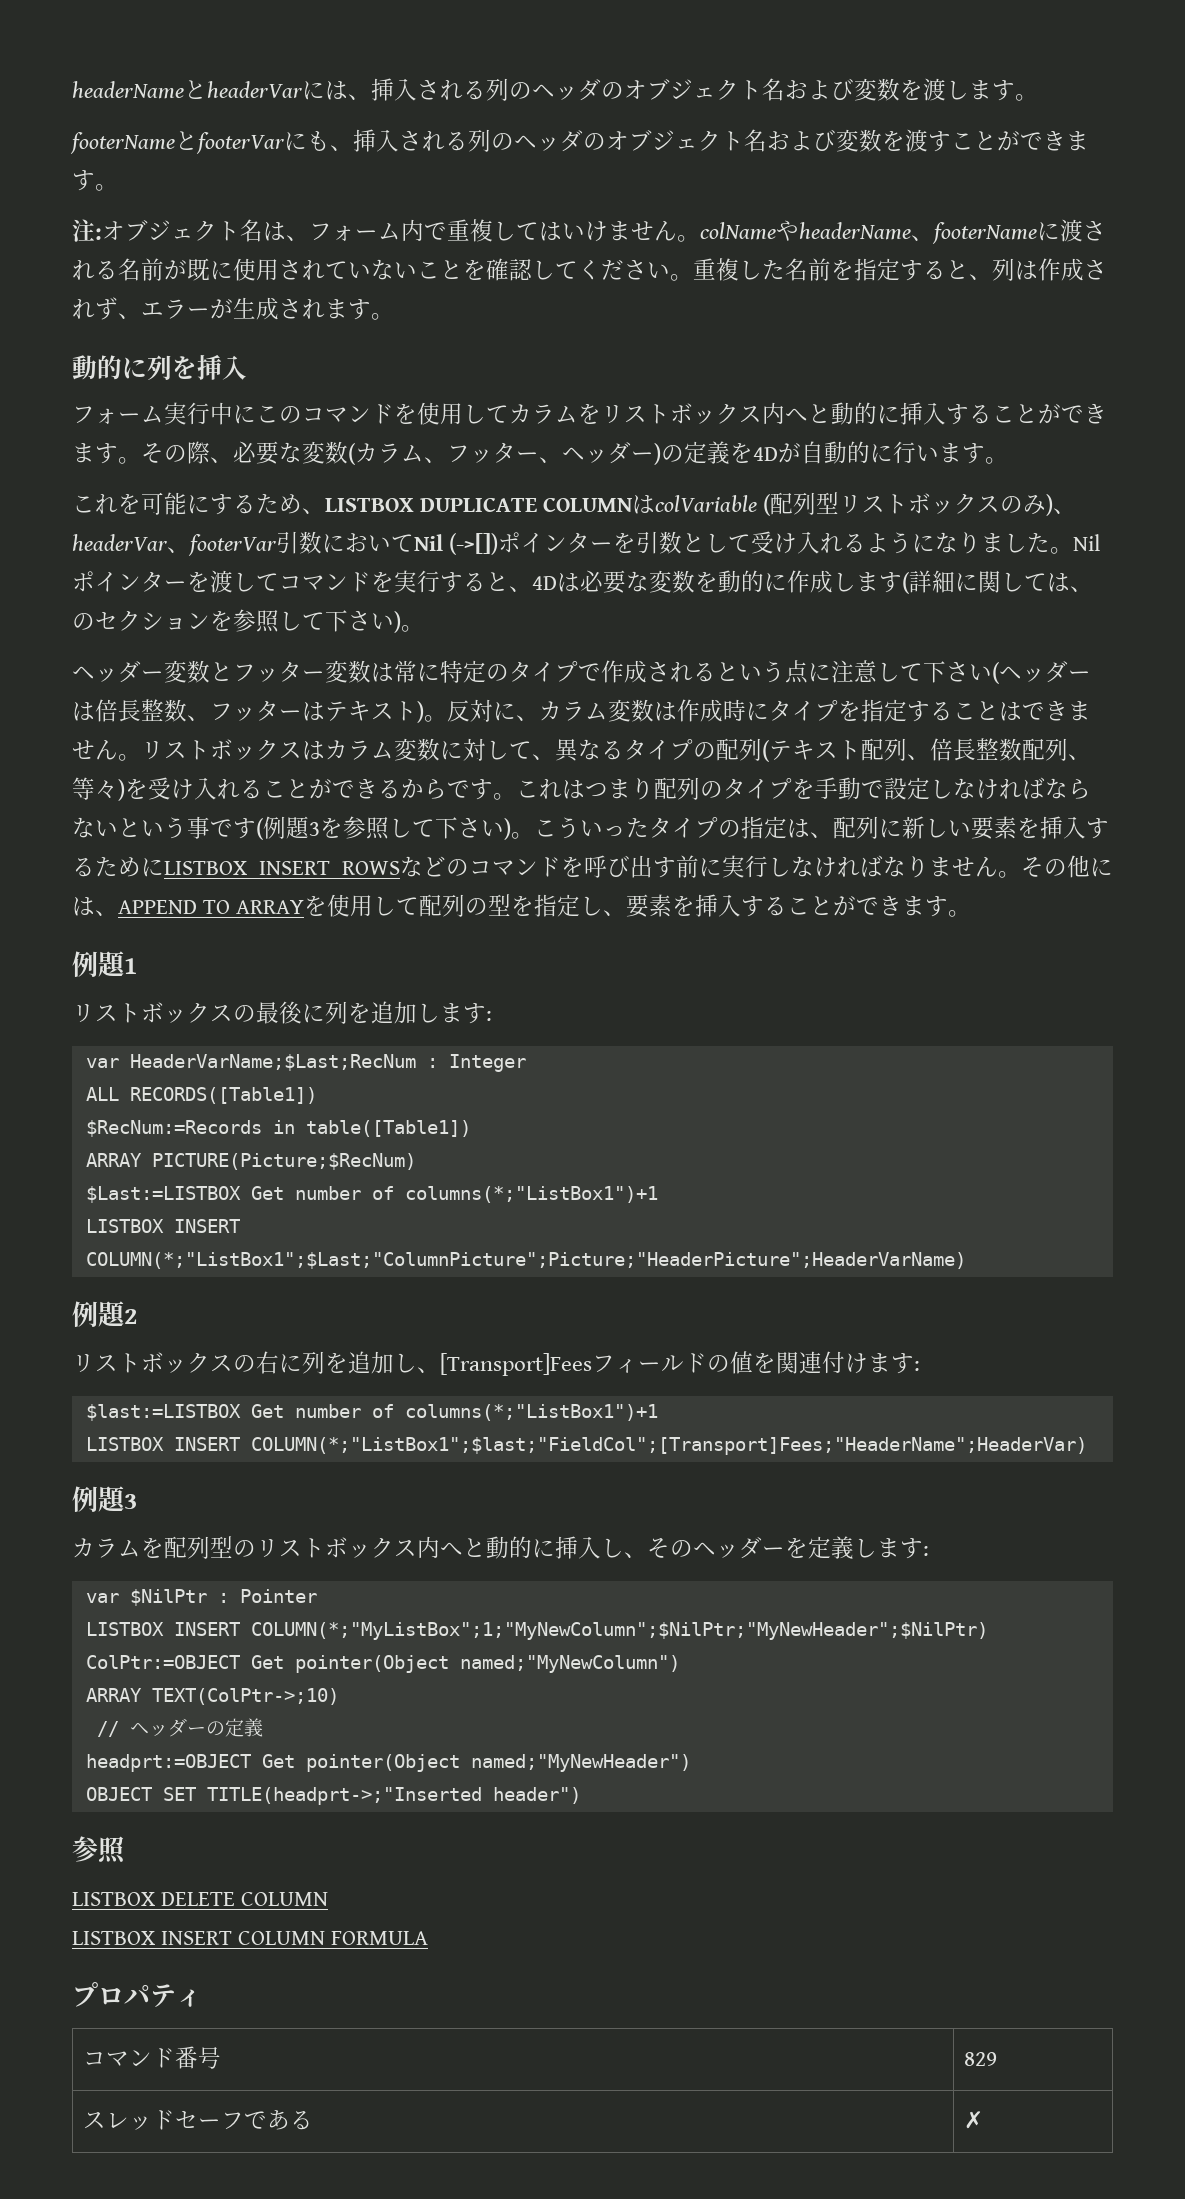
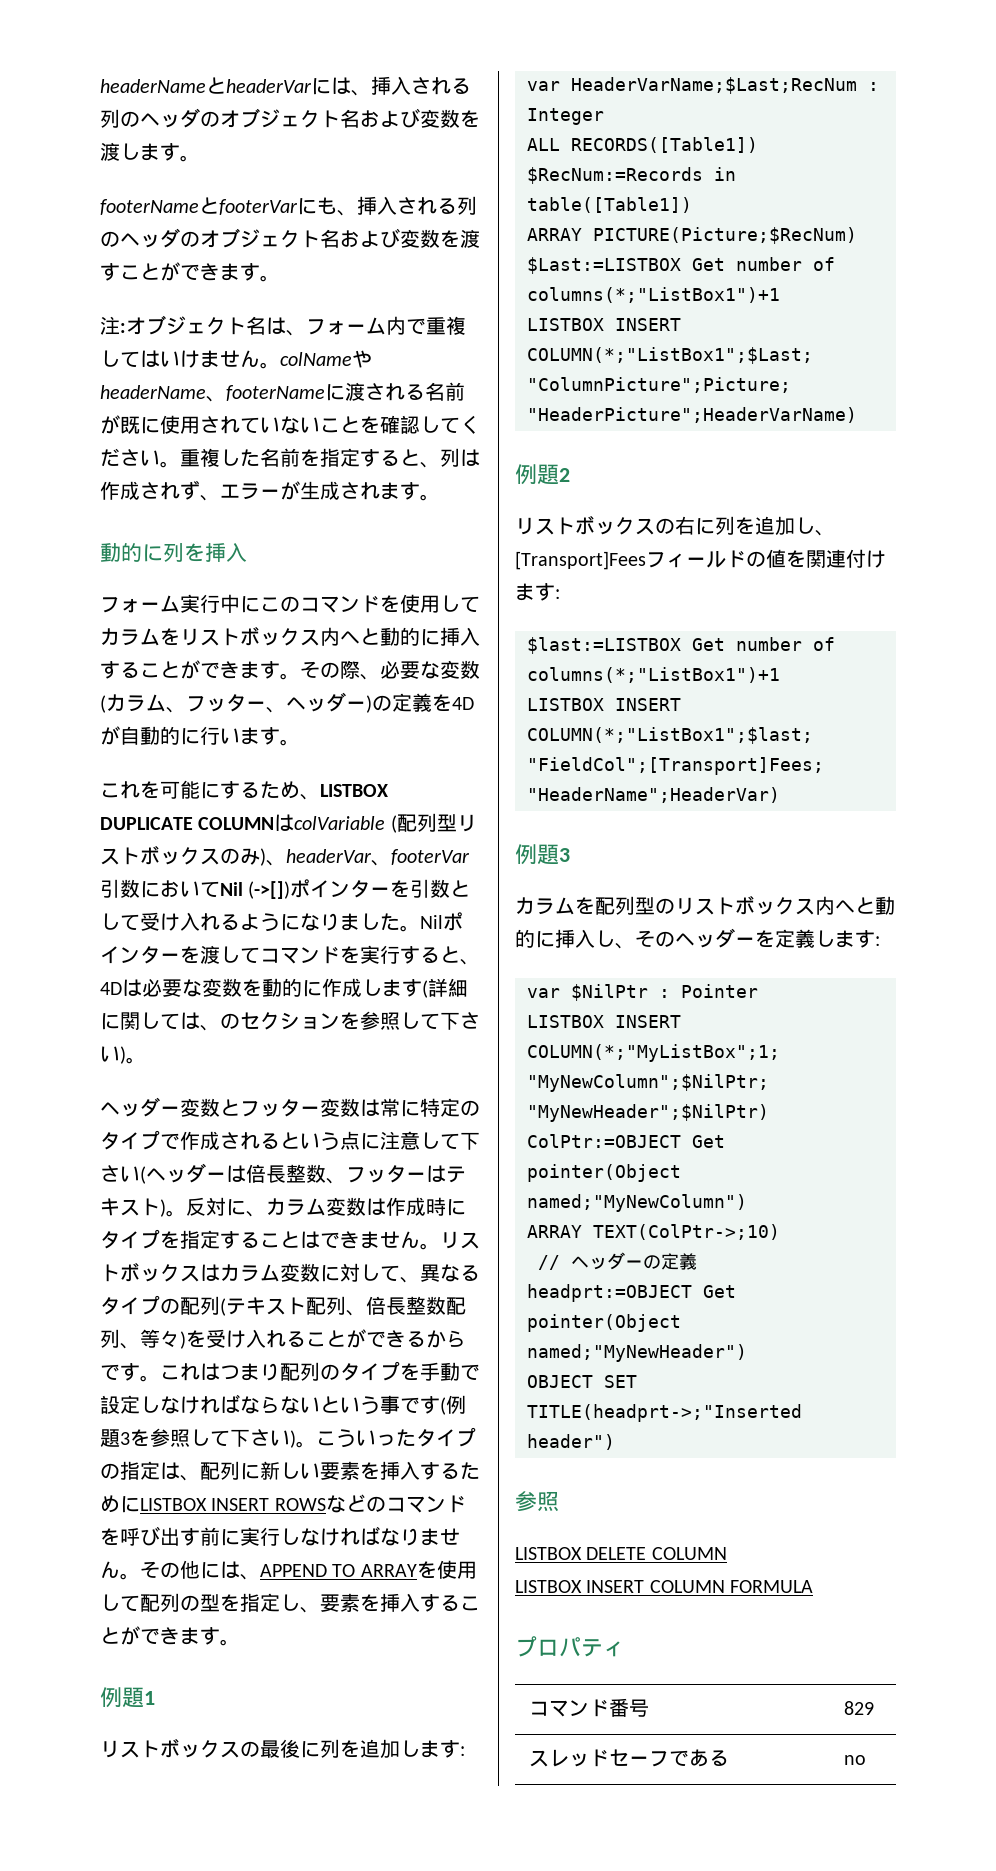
[964,2111,984,2129] ✗ -> [843,1755,866,1765] no

